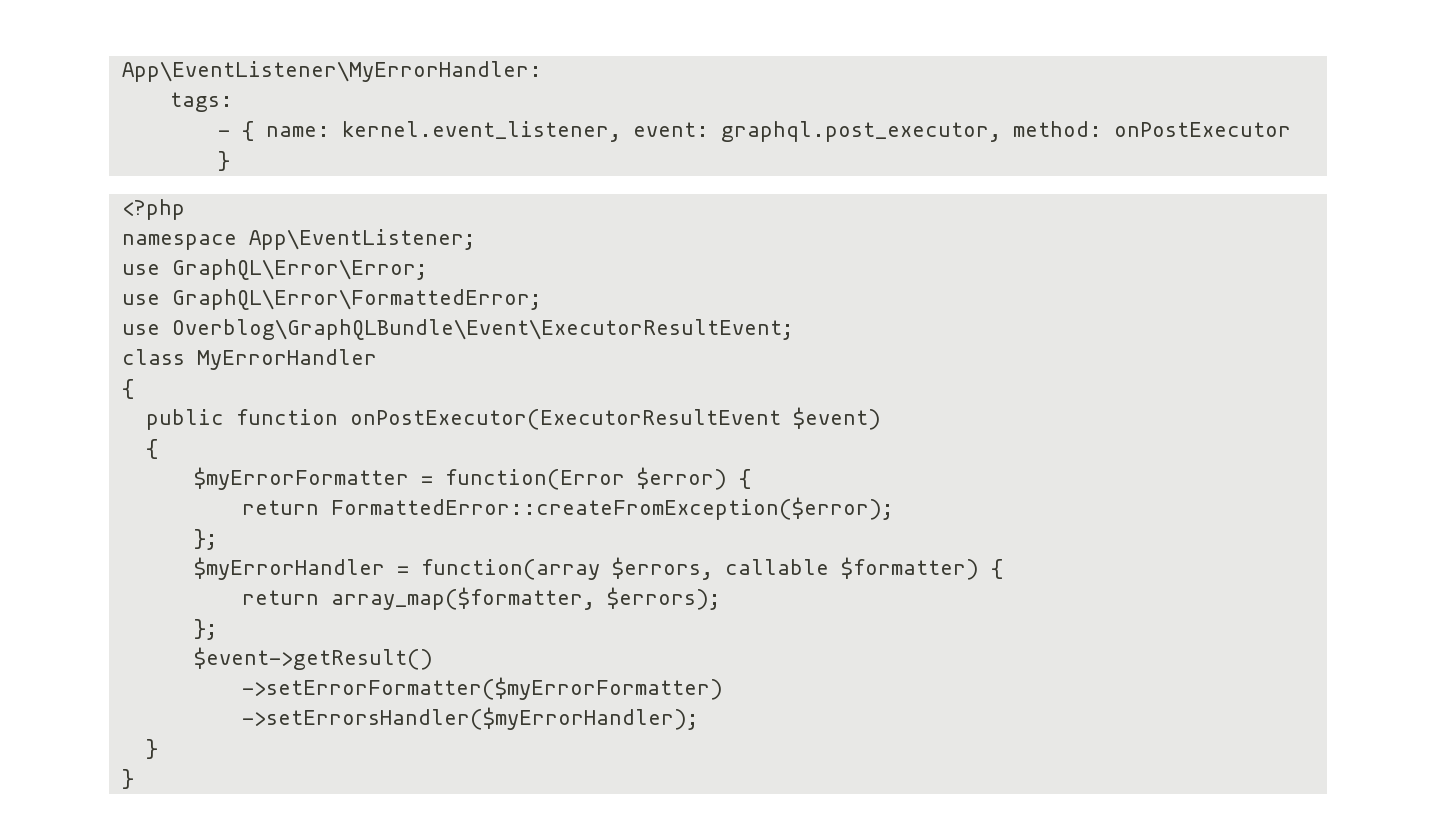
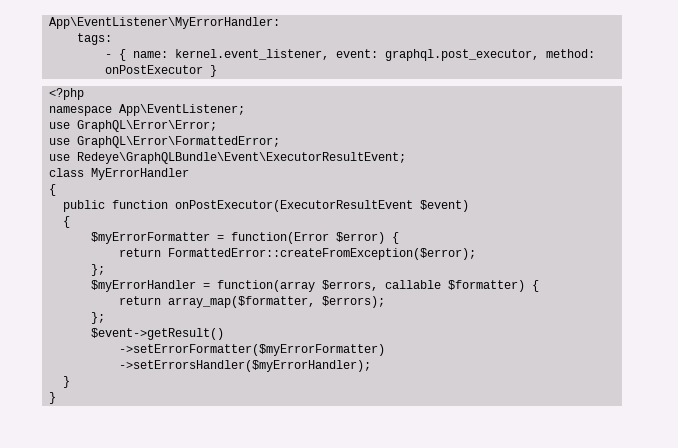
[171,319,794,340] Overblog\GraphQLBundle\Event\ExecutorResultEvent; -> [76,152,406,164] Redeye\GraphQLBundle\Event\ExecutorResultEvent;

